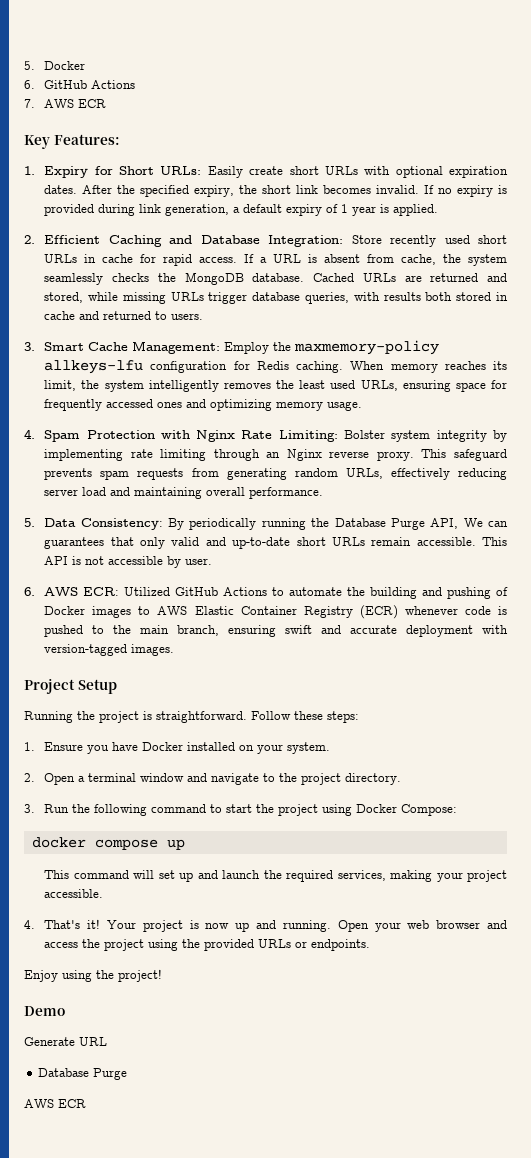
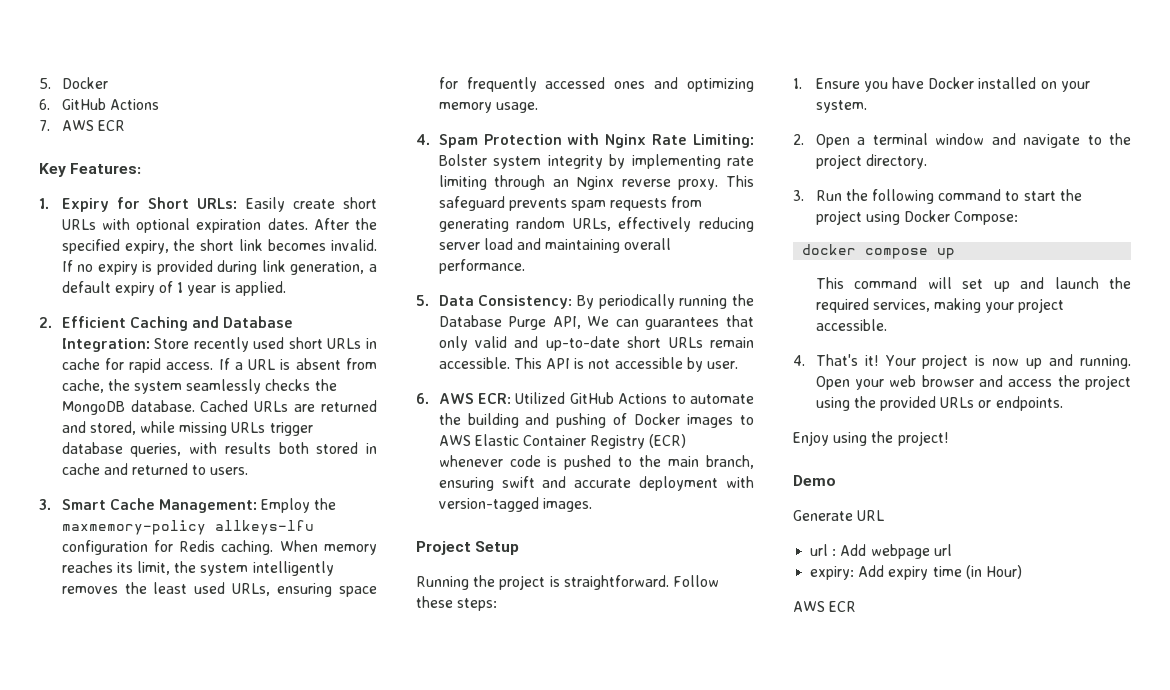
[38,1068,128,1080] Database Purge -> [810,544,952,559] [810,565,1022,580] url : Add webpage url // expiry: Add expiry time (in Hour)

